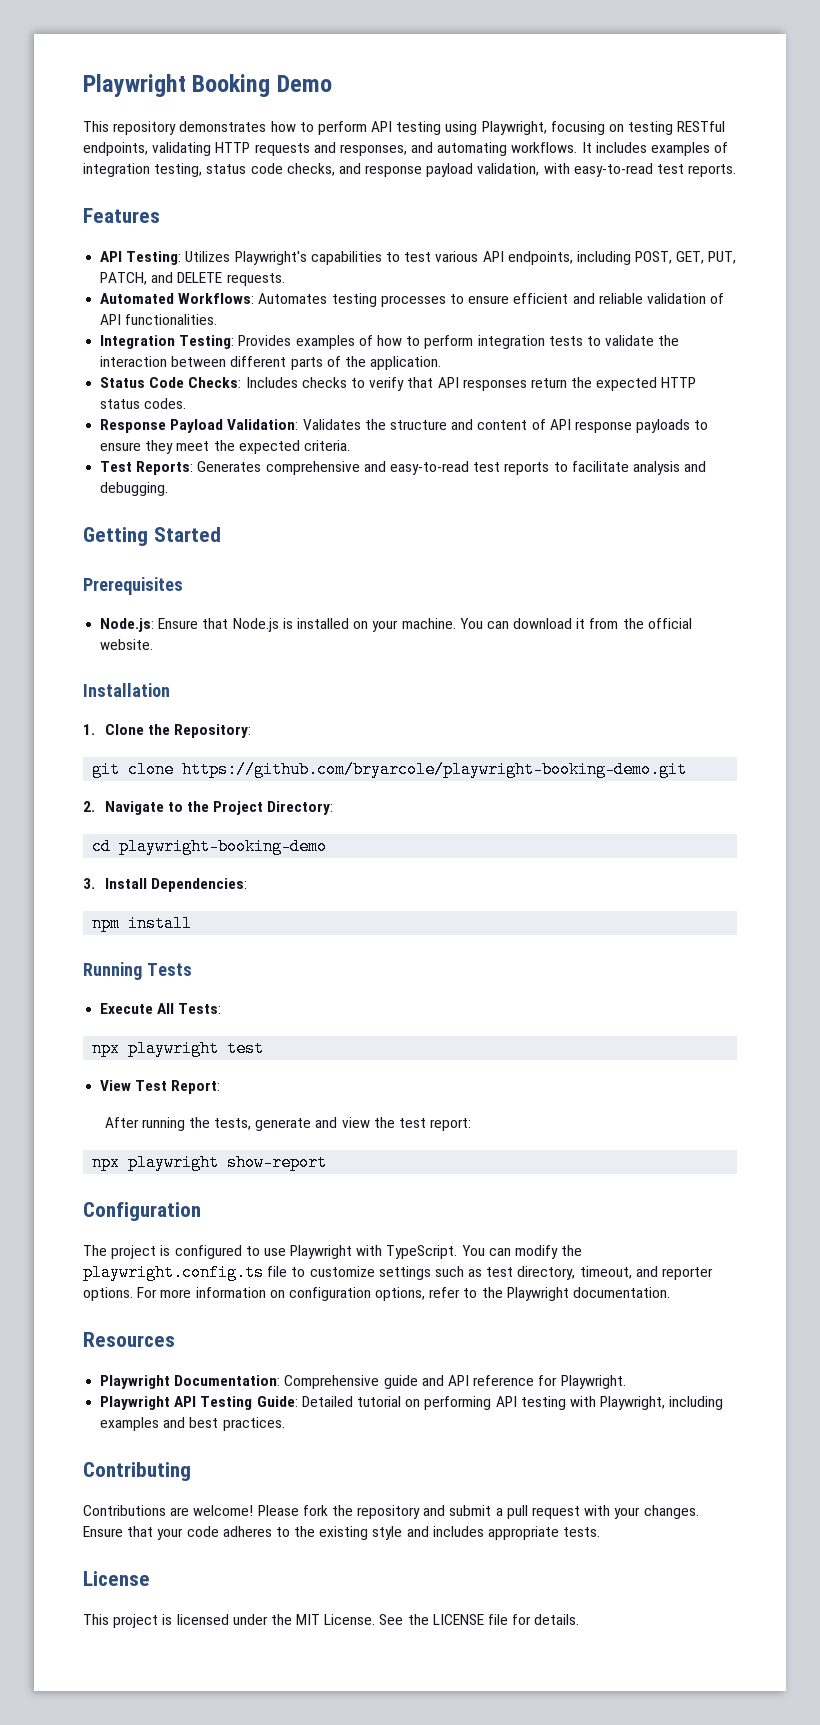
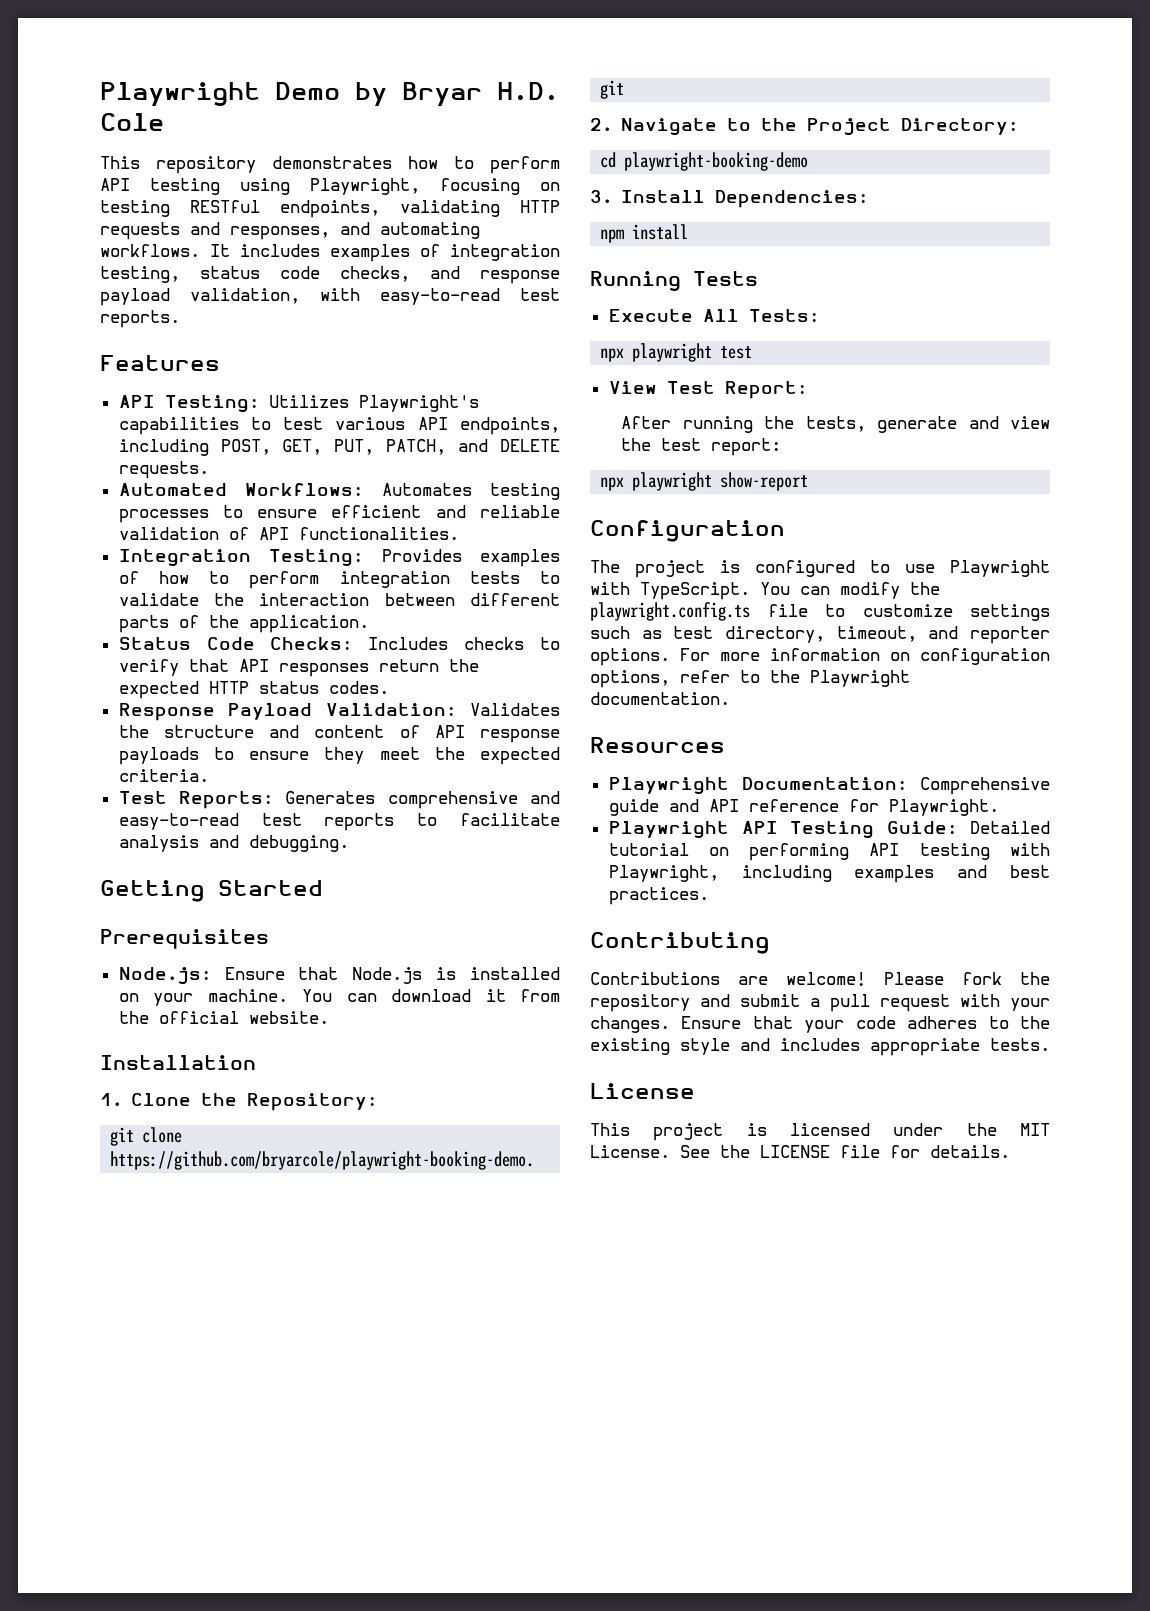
[83,74,271,97] Playwright Booking -> [100,82,260,107] Playwright
(332, 83) none -> [355,82,559,107] [100,113,164,131] by Bryar H.D. Cole

